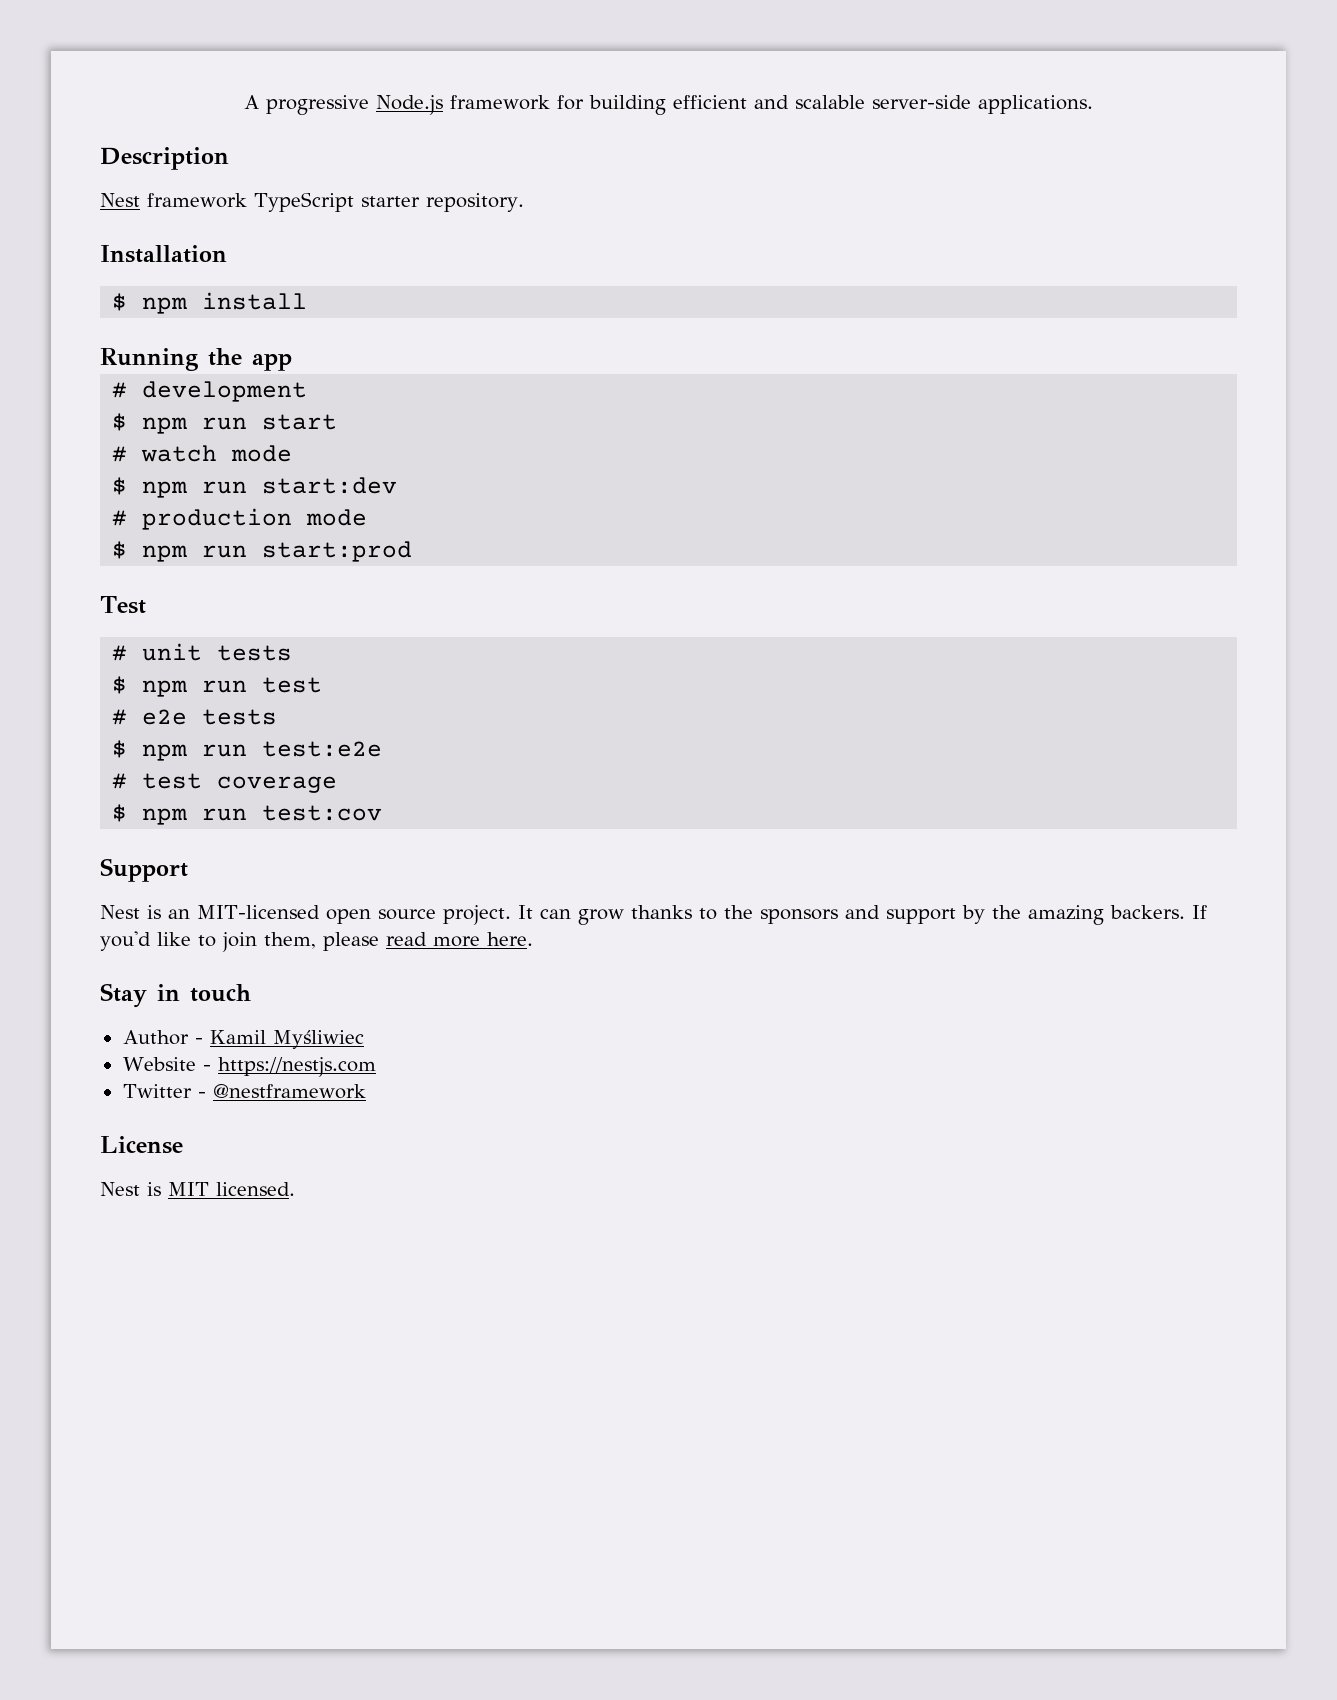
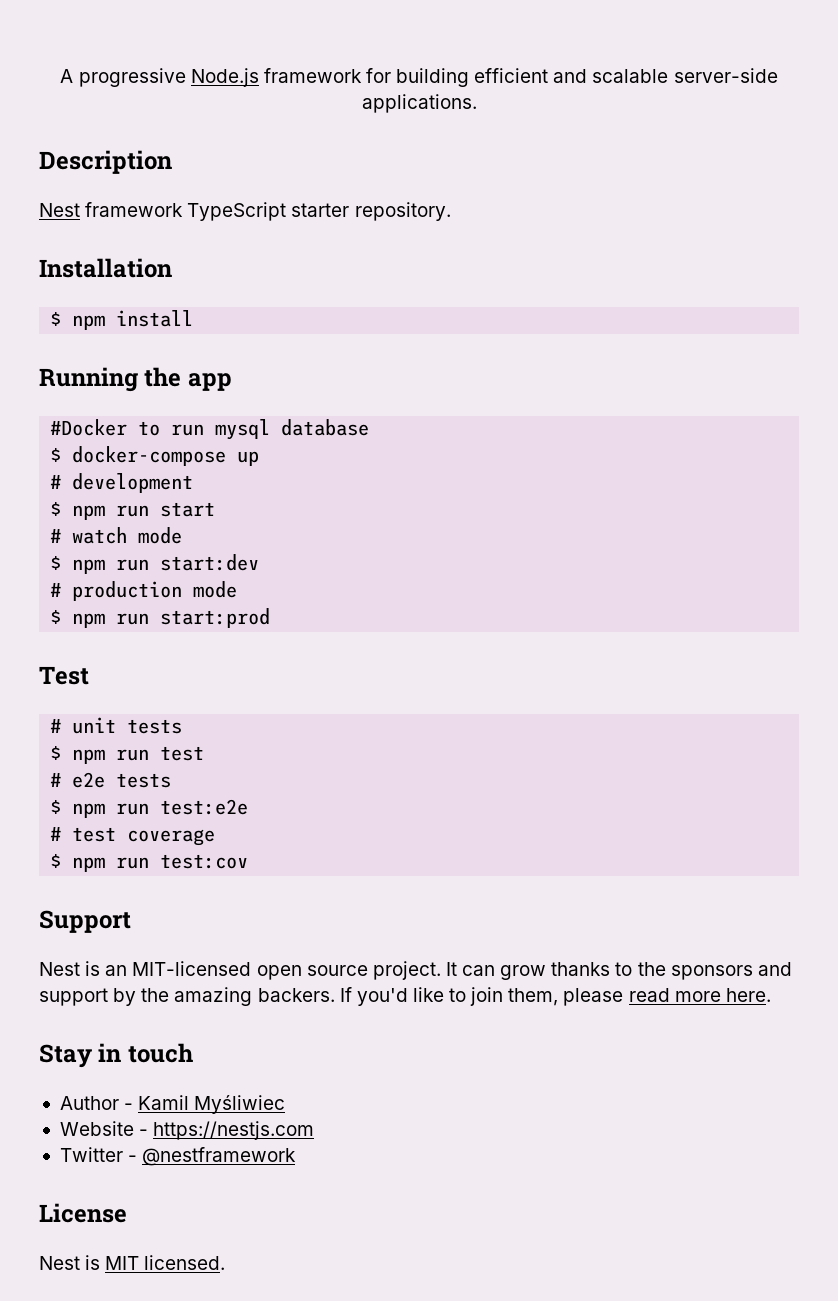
(292, 362) none -> [50,419,370,440] [50,446,260,466] // #Docker to run mysql database // $ docker-compose up

